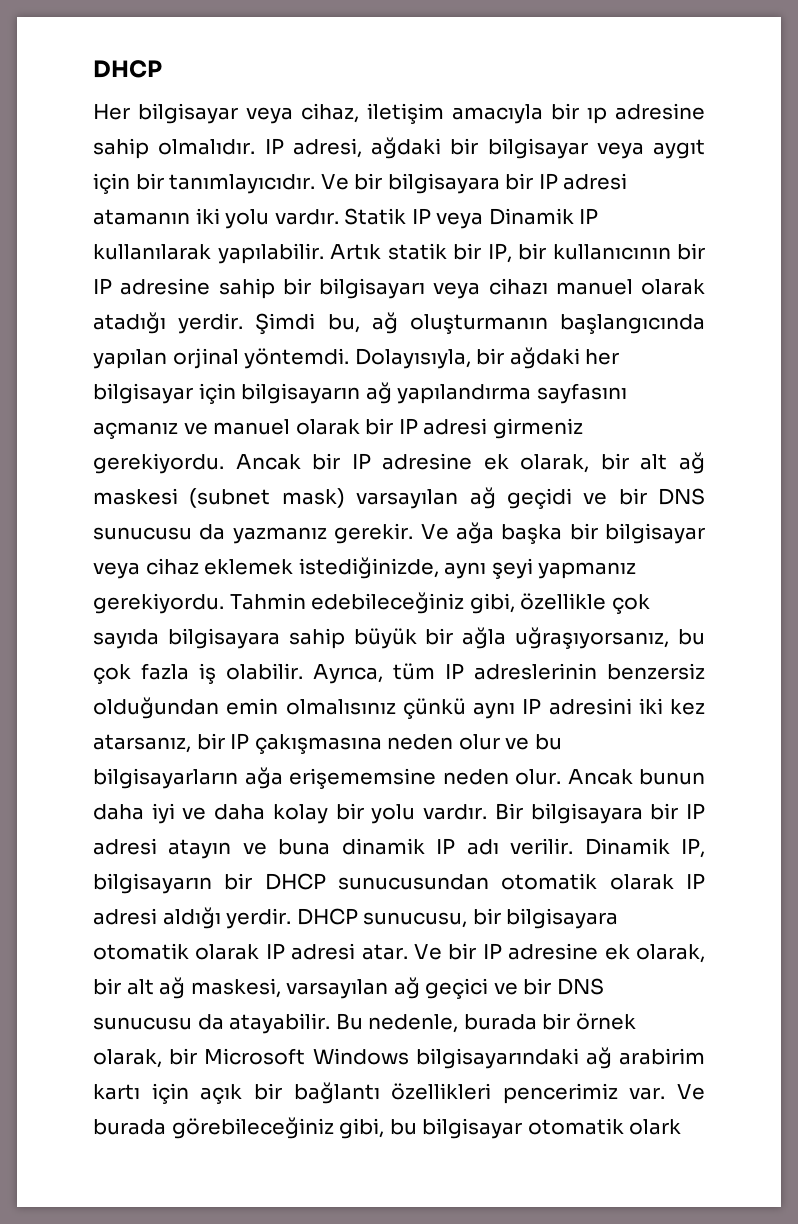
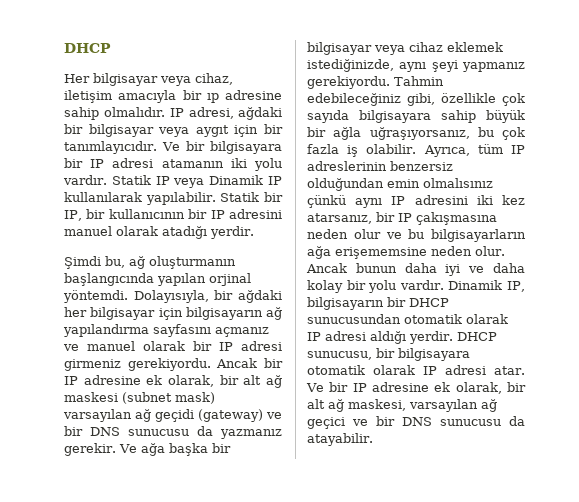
[330,243,447,260] Artık statik -> [220,192,260,202] Statik
[120,278,548,299] adresine sahip bir bilgisayarı veya cihazı -> [229,209,282,219] adresini
(244, 323) none -> (254, 232) //
(572, 498) none -> [198,409,263,422] (gateway)
[494,803,706,824] [93,838,574,859] Bir bilgisayara bir IP adresi atayın ve buna dinamik IP adı verilir. -> (444, 285) none
[335,1013,636,1033] [93,1047,705,1069] [93,1082,705,1104] [93,1117,682,1139] Bu nedenle, burada bir örnek olarak, bir Microsoft Windows bilgisayarındaki ağ arabirim kartı için açık bir bağlantı özellikleri pencerimiz var. Ve burada görebileceğiniz gibi, bu bilgisayar otomatik olark -> (373, 439) none

